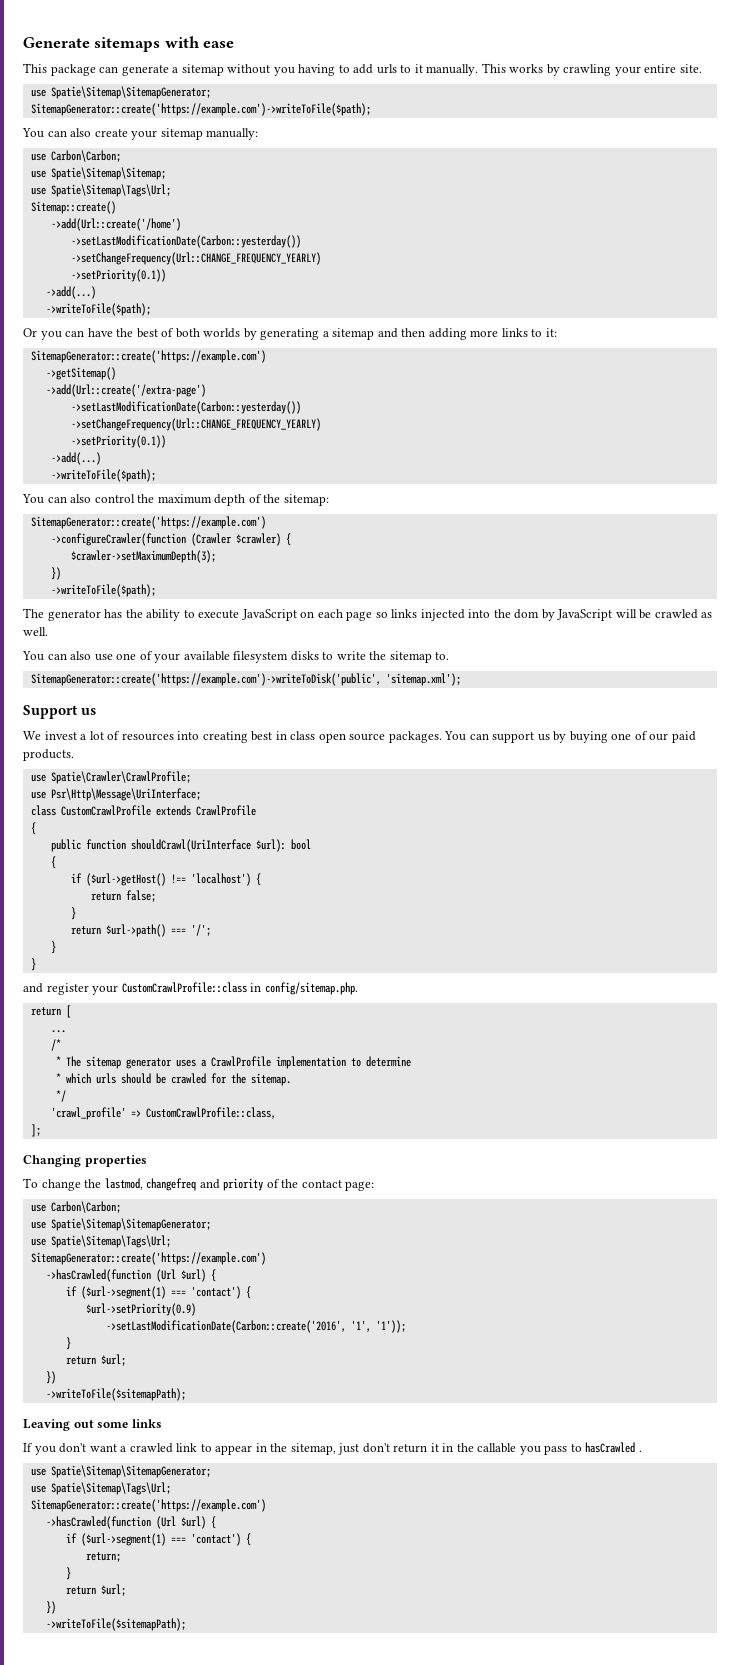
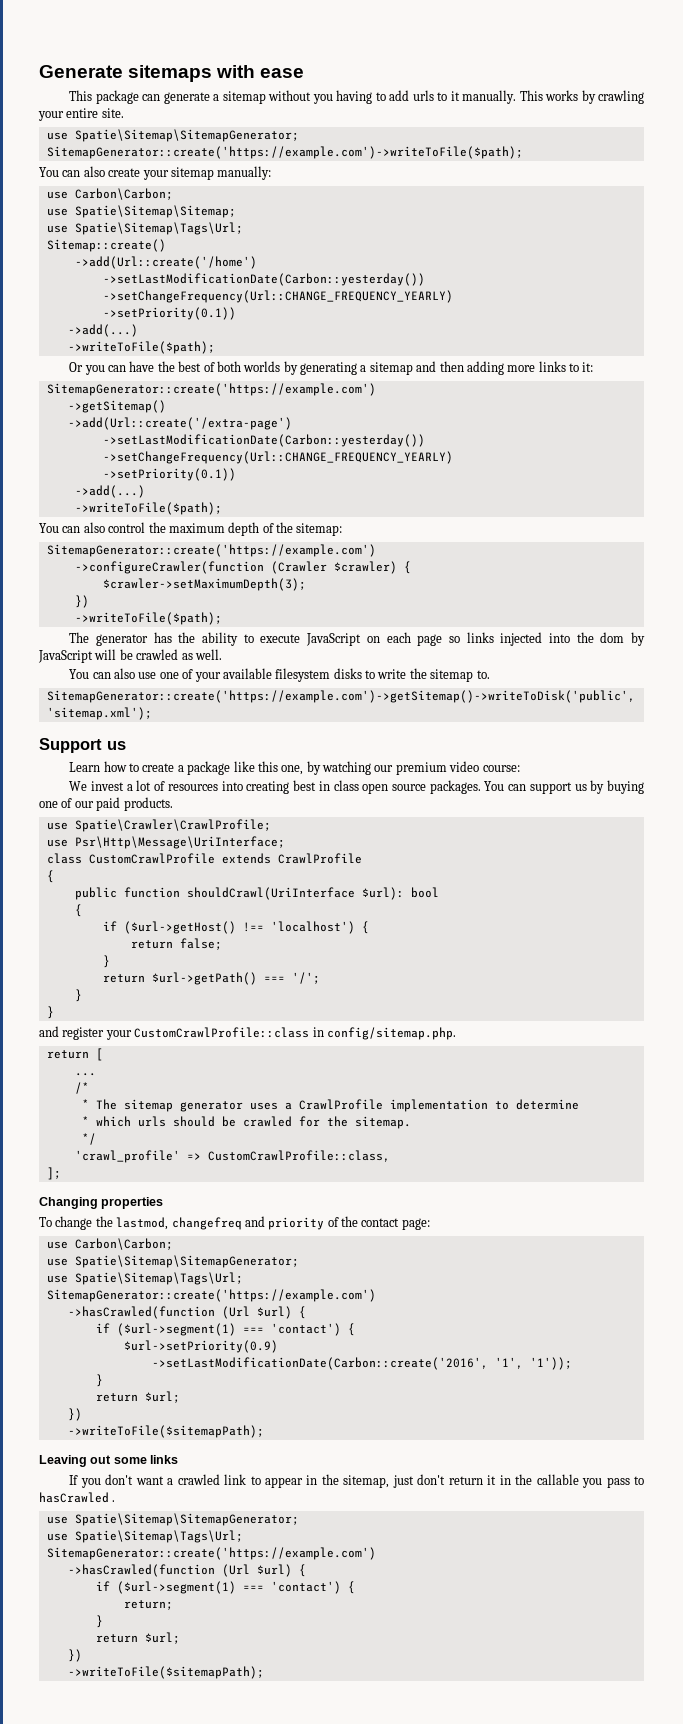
[30,673,381,686] SitemapGenerator::create('https://example.com')->writeToDisk('public', -> [46,690,635,703] SitemapGenerator::create('https://example.com')->getSitemap()->writeToDisk('public',
(97, 711) none -> [69,761,520,775] // Learn how to create a package like this one, by watching our premium video course:
[105,924,166,937] $url->path() -> [151,972,257,985] $url->getPath()

